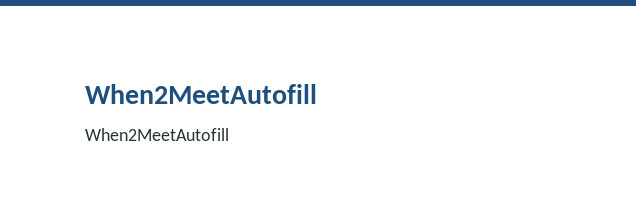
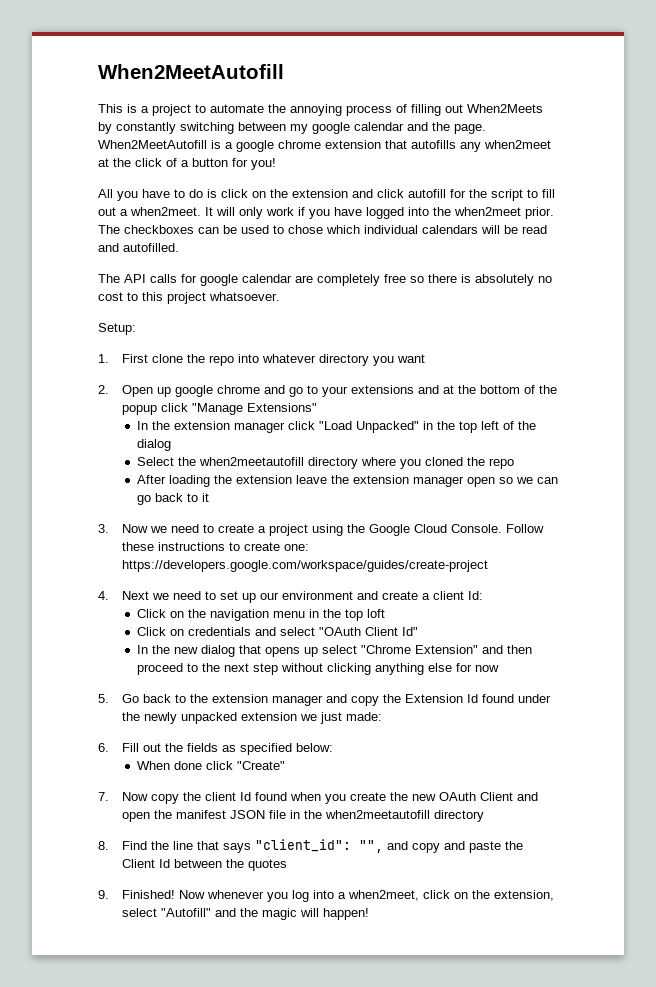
[85,128,229,141] When2MeetAutofill -> [98,104,543,116] [98,122,486,134] [98,140,551,152] [98,158,276,170] [98,189,555,201] [98,207,554,219] [98,225,547,234] [98,243,179,252] [98,274,552,286] [98,292,280,304] [98,323,136,335] [98,354,426,366] [98,385,558,397] [122,403,318,415] [136,421,536,433] [136,439,171,451] [136,457,514,469] [136,475,558,487] [136,493,209,505] [98,524,545,536] [122,542,310,551] [122,560,489,572] [98,591,484,603] [136,609,385,621] [136,627,418,636] [136,645,532,657] [136,663,499,675] [98,694,552,706] [122,712,383,724] [98,743,334,755] [136,761,285,770] [98,792,539,804] [122,810,485,822] [98,839,524,853] [122,859,288,871] [98,890,555,902] [122,908,370,920] This is a project to automate the annoying process of filling out When2Meets by constantly switching between my google calendar and the page. When2MeetAutofill is a google chrome extension that autofills any when2meet at the click of a button for you! // All you have to do is click on the extension and click autofill for the script to fill out a when2meet. It will only work if you have logged into the when2meet prior. The checkboxes can be used to chose which individual calendars will be read and autofilled. // The API calls for google calendar are completely free so there is absolutely no cost to this project whatsoever. // Setup: // 1. First clone the repo into whatever directory you want // 2. Open up google chrome and go to your extensions and at the bottom of the popup click "Manage Extensions" // In the extension manager click "Load Unpacked" in the top left of the dialog // Select the when2meetautofill directory where you cloned the repo // After loading the extension leave the extension manager open so we can go back to it // 3. Now we need to create a project using the Google Cloud Console. Follow these instructions to create one: https://developers.google.com/workspace/guides/create-project // 4. Next we need to set up our environment and create a client Id: // Click on the navigation menu in the top loft // Click on credentials and select "OAuth Client Id" // In the new dialog that opens up select "Chrome Extension" and then proceed to the next step without clicking anything else for now // 5. Go back to the extension manager and copy the Extension Id found under the newly unpacked extension we just made: // 6. Fill out the fields as specified below: // When done click "Create" // 7. Now copy the client Id found when you create the new OAuth Client and open the manifest JSON file in the when2meetautofill directory // 8. Find the line that says "client_id": "", and copy and paste the Client Id between the quotes // 9. Finished! Now whenever you log into a when2meet, click on the extension, select "Autofill" and the magic will happen!

